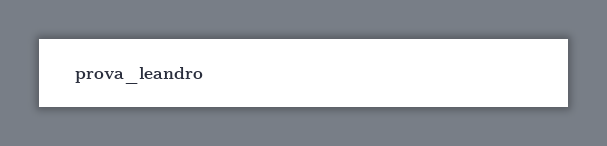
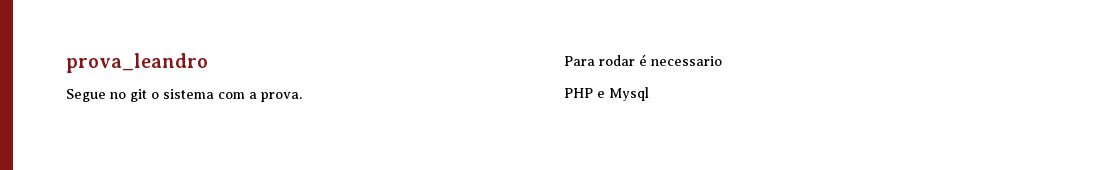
(203, 75) none -> [66,89,302,102] [564,54,722,66] [564,87,649,101] // Segue no git o sistema com a prova. // Para rodar é necessario // PHP e Mysql

